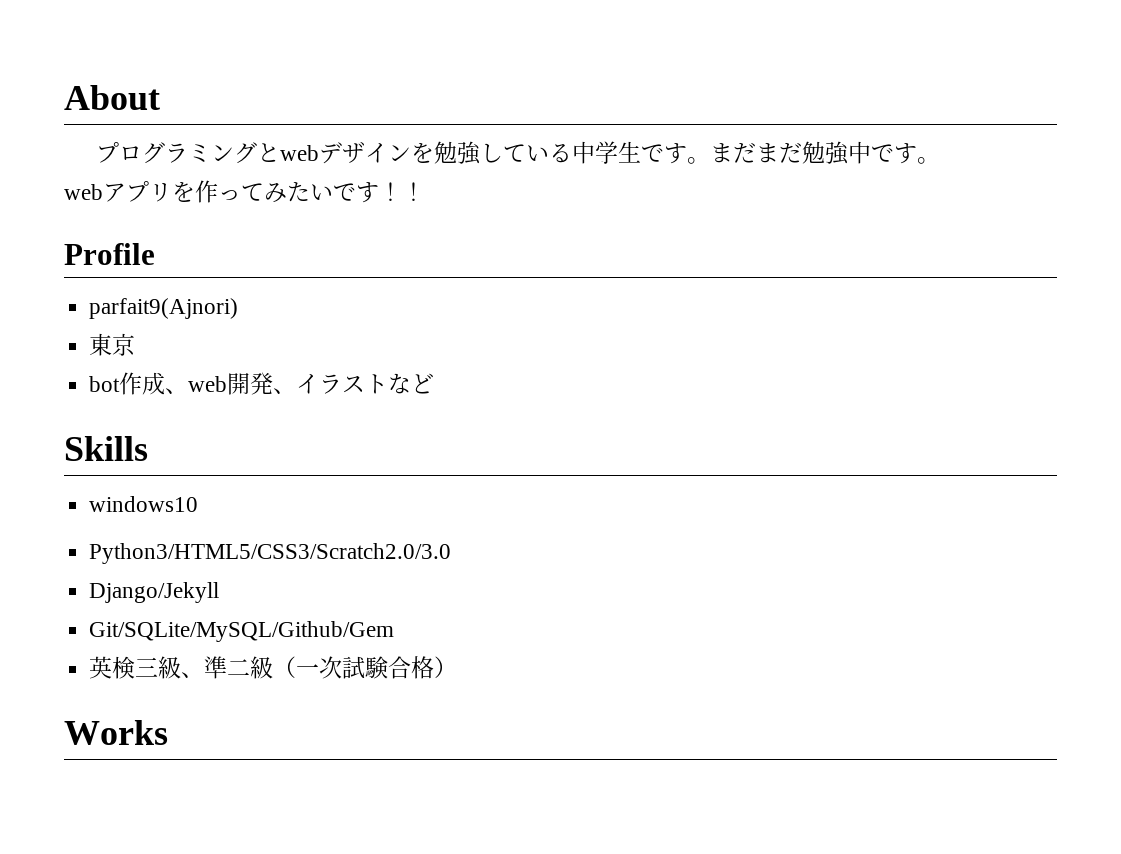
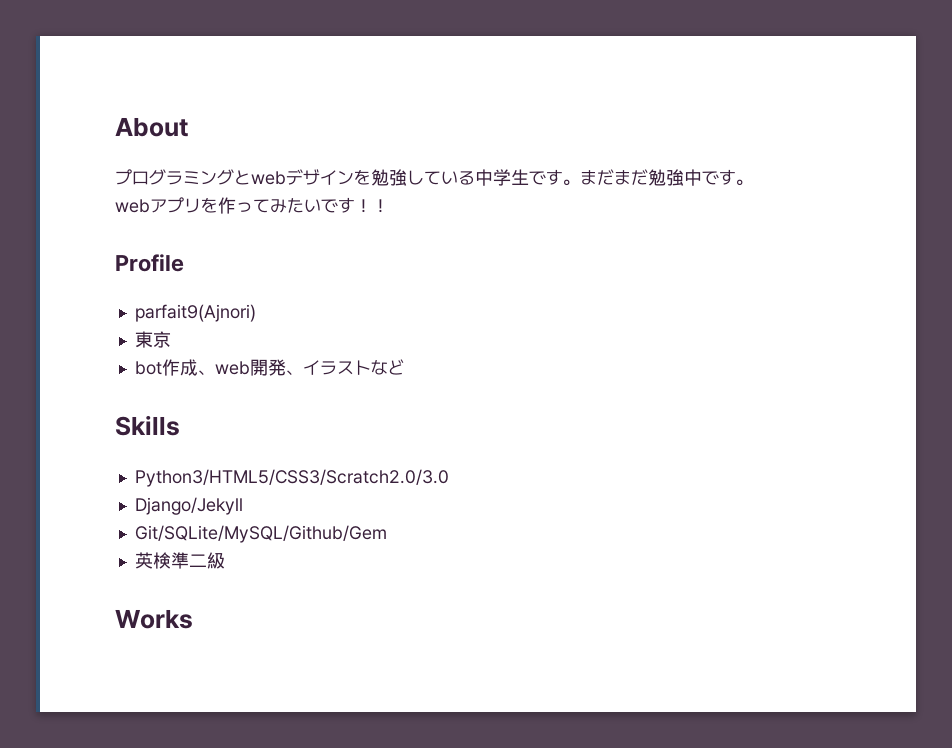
[89,496,199,512] // windows10 -> (180, 425) none
[135,656,205,679] 三級、 -> (171, 560) none
[273,656,458,679] （一次試験合格） -> (225, 560) none

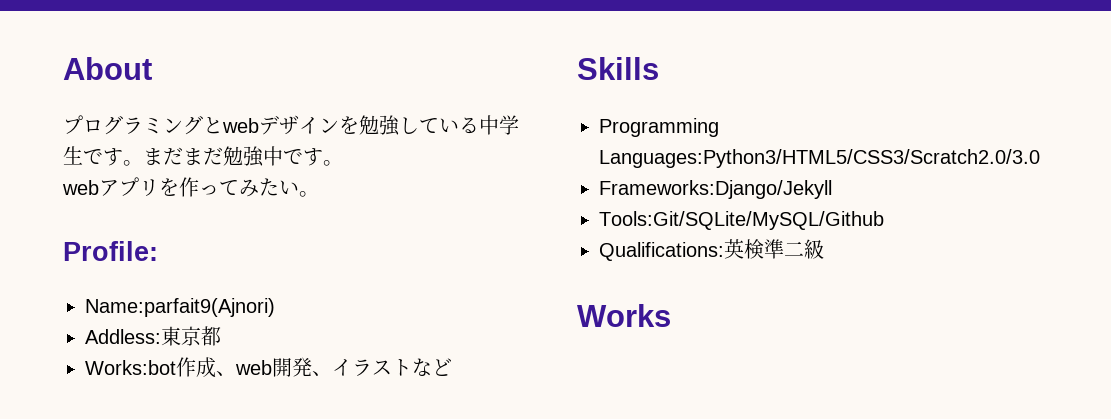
[321,197,389,213] [115,254,184,272] [134,304,256,322] です！！ // Profile // parfait9(Ajnori) // -> [299,191,319,197] [63,241,158,261] [85,298,275,317] [85,329,161,344] 。 // Profile: // Name:parfait9(Ajnori) // Addless:
[134,361,162,375] // bot -> [201,326,221,346] [85,360,176,375] 都 // Works:bot
[134,469,449,487] [134,497,243,515] [134,525,387,543] Python3/HTML5/CSS3/Scratch2.0/3.0 // Django/Jekyll // Git/SQLite/MySQL/Github/Gem // -> [599,118,719,137] [599,149,1040,168] [599,180,832,199] [599,211,884,230] [599,242,724,261] Programming Languages:Python3/HTML5/CSS3/Scratch2.0/3.0 // Frameworks:Django/Jekyll // Tools:Git/SQLite/MySQL/Github // Qualifications:

